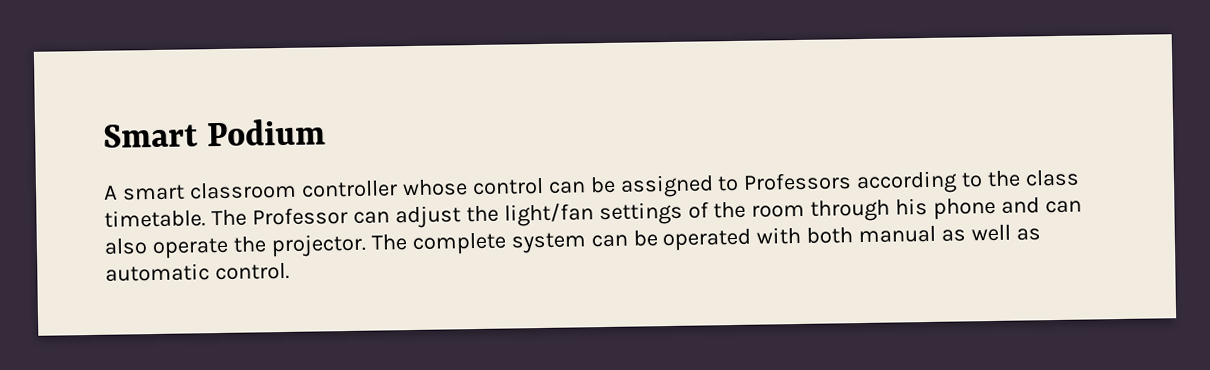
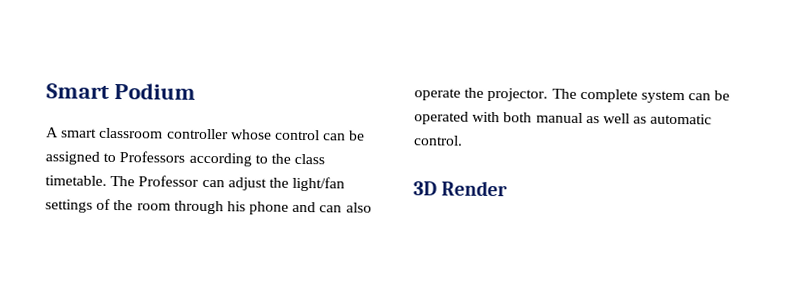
(290, 271) none -> [413,180,509,197] // 3D Render

